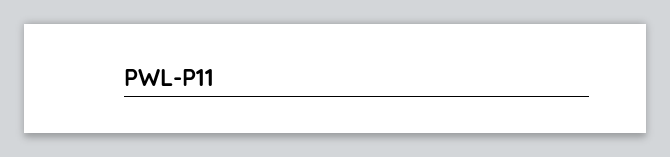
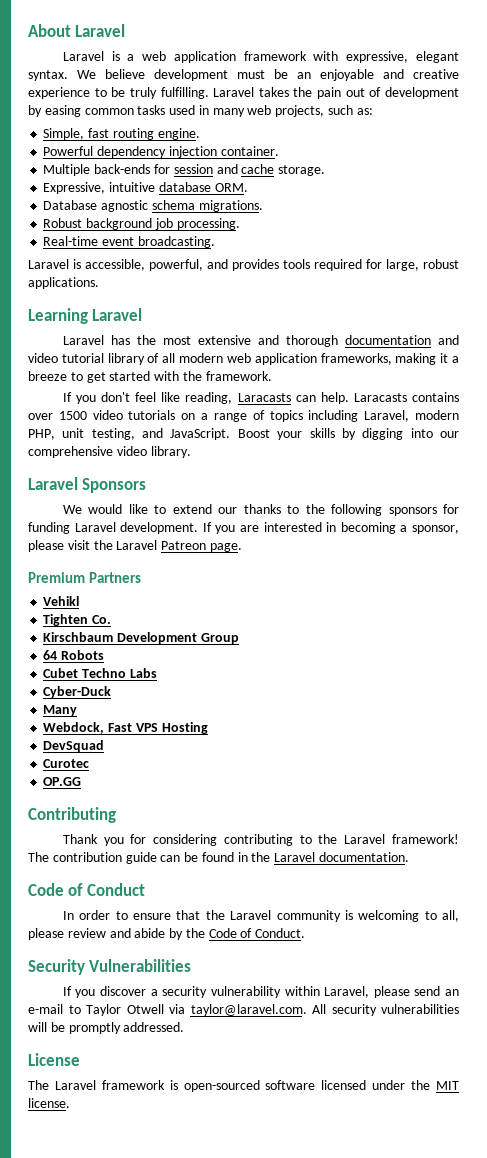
[124,69,214,86] PWL-P11 -> [28,24,126,37] [62,51,459,63] [28,69,459,81] [28,87,459,99] [28,105,373,117] [43,128,200,140] [43,146,279,158] [43,164,326,176] [43,182,248,194] [43,200,263,212] [43,218,240,230] [43,236,215,248] [28,259,459,271] [28,277,99,289] [28,308,143,324] [62,335,459,347] [28,353,459,365] [28,371,272,383] [62,392,459,404] [28,410,459,422] [28,428,460,440] [28,446,191,458] [28,477,147,493] [62,504,459,516] [28,522,460,534] [28,540,242,552] [28,572,142,583] [43,596,80,606] [43,614,112,626] [43,632,239,644] [43,650,105,660] [43,668,157,678] [43,686,112,698] [43,705,78,716] [43,722,208,734] [43,740,105,752] [43,759,90,768] [43,777,82,786] [28,807,116,823] [62,834,459,846] [28,852,410,864] [28,883,145,896] [62,910,459,922] [28,928,306,940] [28,959,192,975] [62,986,459,998] [28,1004,459,1016] [28,1022,185,1034] [28,1053,80,1066] [28,1080,460,1092] [28,1098,70,1108] About Laravel // Laravel is a web application framework with expressive, elegant syntax. We believe development must be an enjoyable and creative experience to be truly fulfilling. Laravel takes the pain out of development by easing common tasks used in many web projects, such as: // Simple, fast routing engine. // Powerful dependency injection container. // Multiple back-ends for session and cache storage. // Expressive, intuitive database ORM. // Database agnostic schema migrations. // Robust background job processing. // Real-time event broadcasting. // Laravel is accessible, powerful, and provides tools required for large, robust applications. // Learning Laravel // Laravel has the most extensive and thorough documentation and video tutorial library of all modern web application frameworks, making it a breeze to get started with the framework. // If you don't feel like reading, Laracasts can help. Laracasts contains over 1500 video tutorials on a range of topics including Laravel, modern PHP, unit testing, and JavaScript. Boost your skills by digging into our comprehensive video library. // Laravel Sponsors // We would like to extend our thanks to the following sponsors for funding Laravel development. If you are interested in becoming a sponsor, please visit the Laravel Patreon page. // Premium Partners // Vehikl // Tighten Co. // Kirschbaum Development Group // 64 Robots // Cubet Techno Labs // Cyber-Duck // Many // Webdock, Fast VPS Hosting // DevSquad // Curotec // OP.GG // Contributing // Thank you for considering contributing to the Laravel framework! The contribution guide can be found in the Laravel documentation. // Code of Conduct // In order to ensure that the Laravel community is welcoming to all, please review and abide by the Code of Conduct. // Security Vulnerabilities // If you discover a security vulnerability within Laravel, please send an e-mail to Taylor Otwell via taylor@laravel.com. All security vulnerabilities will be promptly addressed. // License // The Laravel framework is open-sourced software licensed under the MIT license.

